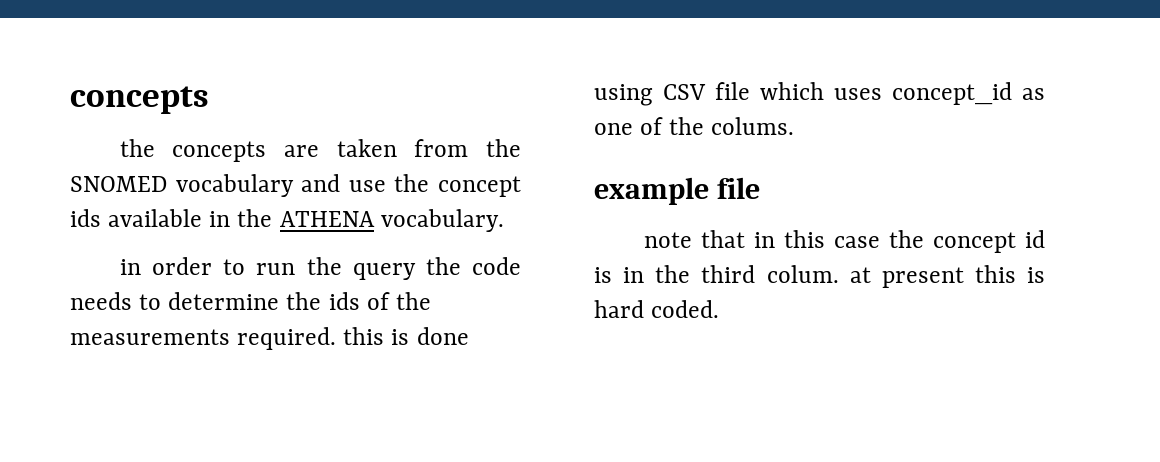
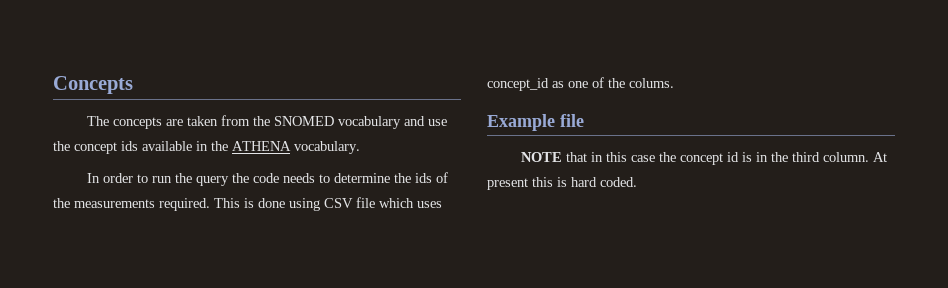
[70,86,209,114] [119,139,155,157] concepts // the -> [53,76,133,94] [87,116,110,126] Concepts // The
[119,259,141,275] in -> [87,173,101,183] In
[343,327,385,345] this -> [214,198,240,208] This
[594,177,709,205] example -> [487,114,555,131] Example
[643,232,692,248] note -> [521,152,563,162] NOTE
[766,265,871,283] colum. at -> [823,152,888,162] column. At

